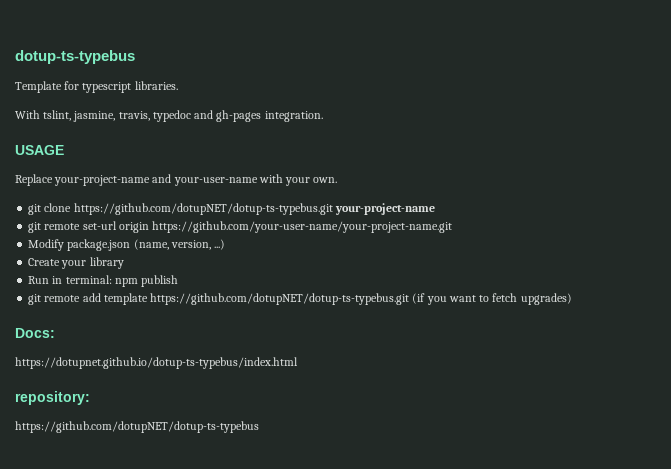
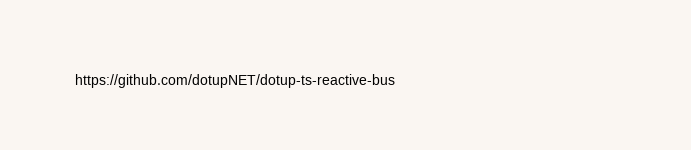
[15,50,135,64] [15,81,178,93] [15,110,323,122] [15,145,64,155] [15,174,338,186] [28,203,435,215] [28,221,453,233] [28,239,226,251] [28,257,124,269] [28,275,179,287] [28,293,572,305] [15,328,55,338] [15,357,298,369] [15,391,90,405] [15,421,259,433] dotup-ts-typebus // Template for typescript libraries. // With tslint, jasmine, travis, typedoc and gh-pages integration. // USAGE // Replace your-project-name and your-user-name with your own. // git clone https://github.com/dotupNET/dotup-ts-typebus.git your-project-name // git remote set-url origin https://github.com/your-user-name/your-project-name.git // Modify package.json (name, version, ...) // Create your library // Run in terminal: npm publish // git remote add template https://github.com/dotupNET/dotup-ts-typebus.git (if you want to fetch upgrades) // Docs: // https://dotupnet.github.io/dotup-ts-typebus/index.html // repository: // https://github.com/dotupNET/dotup-ts-typebus -> [75,74,395,88] https://github.com/dotupNET/dotup-ts-reactive-bus

